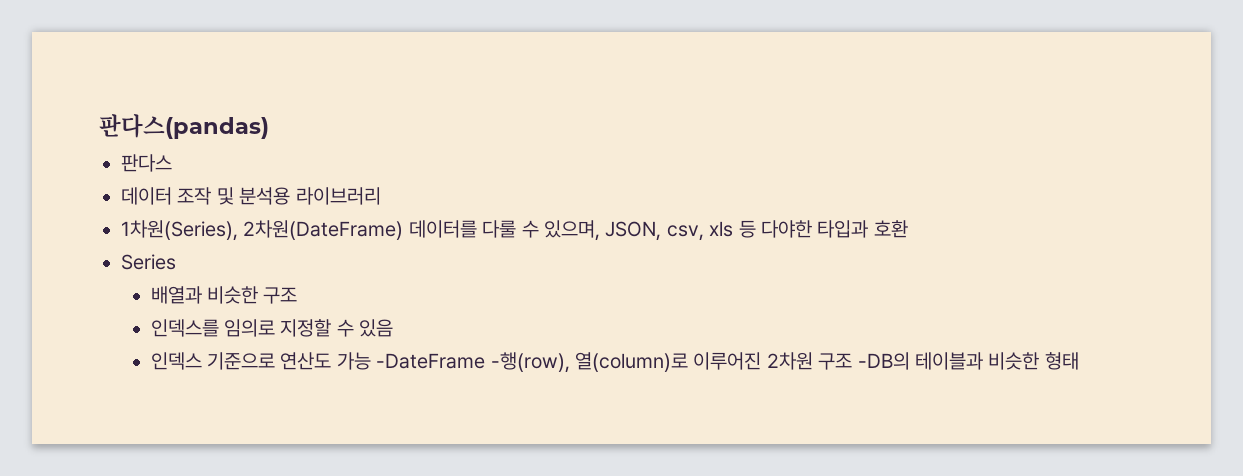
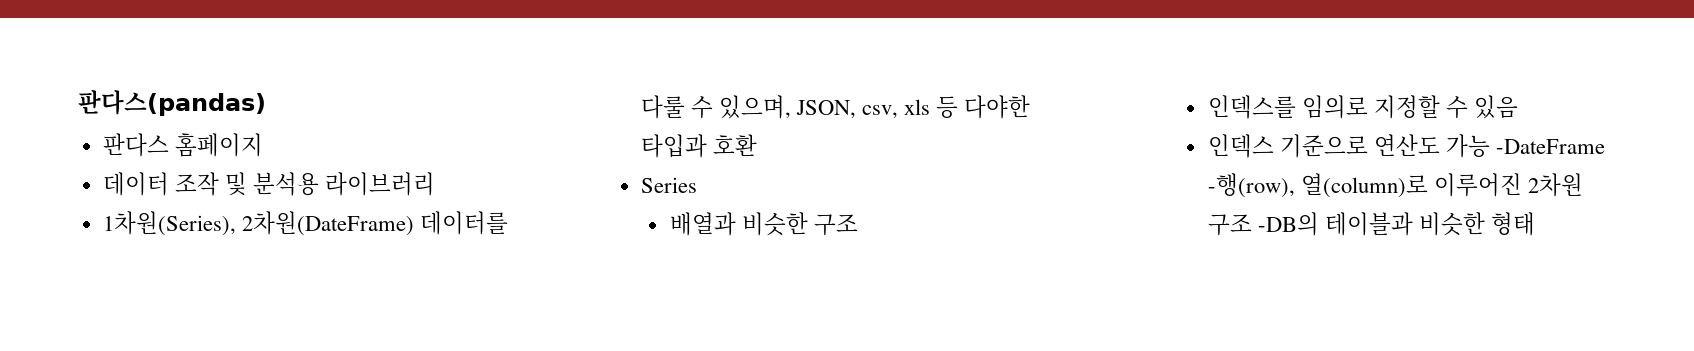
(172, 163) none -> [174,133,263,157] 홈페이지

